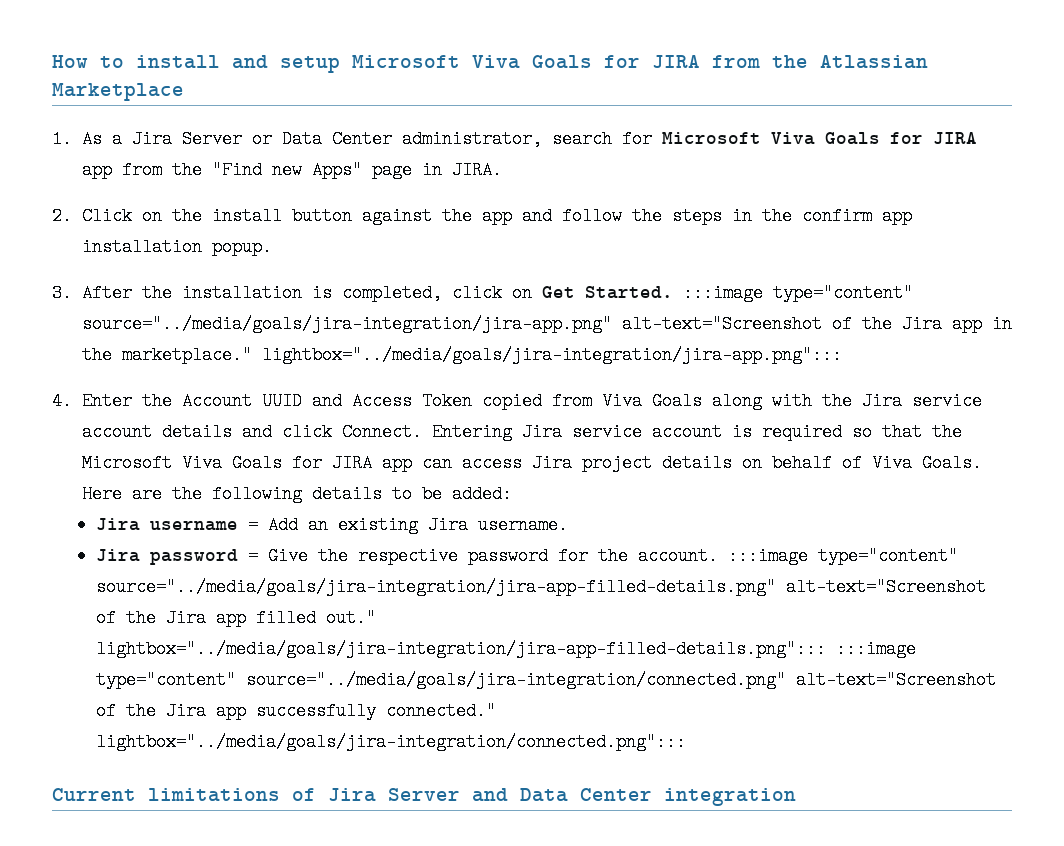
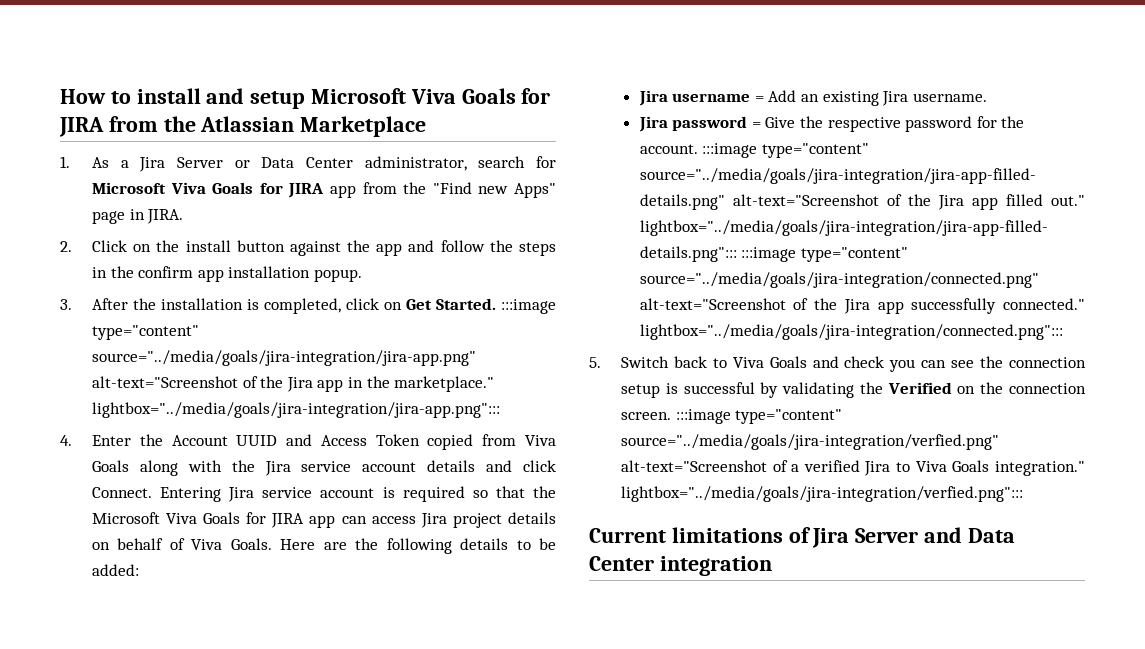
(686, 742) none -> [589,356,1086,372] [620,382,1086,398] [620,409,843,424] [620,434,999,450] [620,460,1085,476] [620,486,1023,502] // 5. Switch back to Viva Goals and check you can see the connection setup is successful by validating the Verified on the connection screen. :::image type="content" source="../media/goals/jira-integration/verfied.png" alt-text="Screenshot of a verified Jira to Viva Goals integration." lightbox="../media/goals/jira-integration/verfied.png":::

